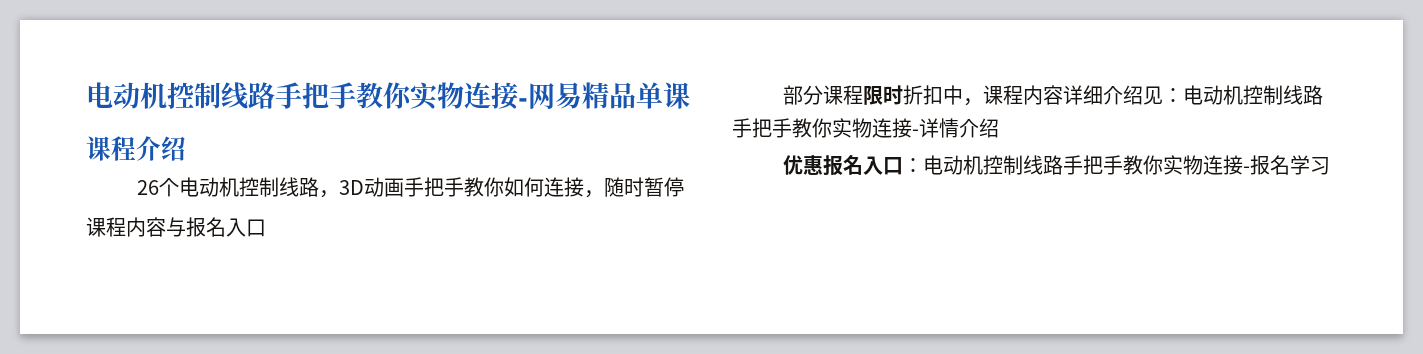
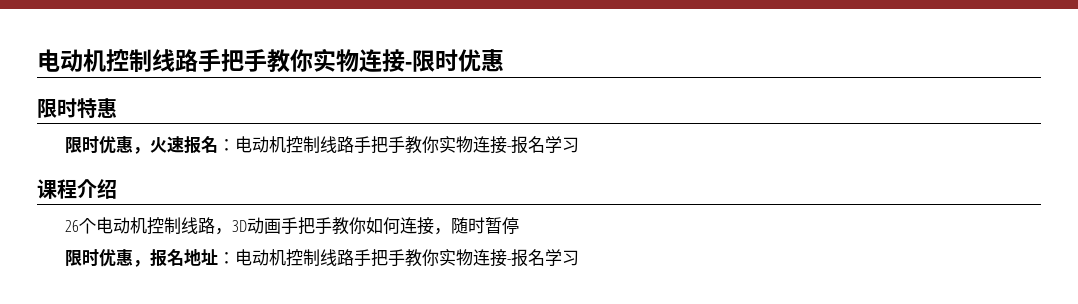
[86,82,690,110] 电动机控制线路手把手教你实物连接-网易精品单课 -> [37,48,504,73] [37,98,117,119] [65,136,580,154] 电动机控制线路手把手教你实物连接-限时优惠 // 限时特惠 // 限时优惠，火速报名：电动机控制线路手把手教你实物连接-报名学习
[86,217,266,237] [783,85,1324,106] [732,118,999,138] [783,155,904,176] 课程内容与报名入口 // 部分课程限时折扣中，课程内容详细介绍见：电动机控制线路手把手教你实物连接-详情介绍 // 优惠报名入口 -> [65,249,219,267] 限时优惠，报名地址

